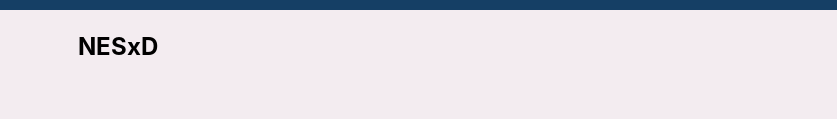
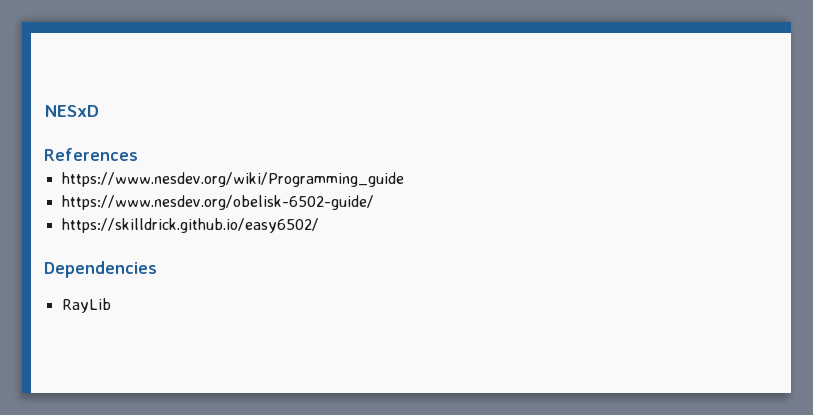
(158, 46) none -> [44,148,138,161] [61,172,404,187] [61,195,374,210] [61,218,319,233] [44,261,157,278] [61,298,111,313] // References // https://www.nesdev.org/wiki/Programming_guide // https://www.nesdev.org/obelisk-6502-guide/ // https://skilldrick.github.io/easy6502/ // Dependencies // RayLib

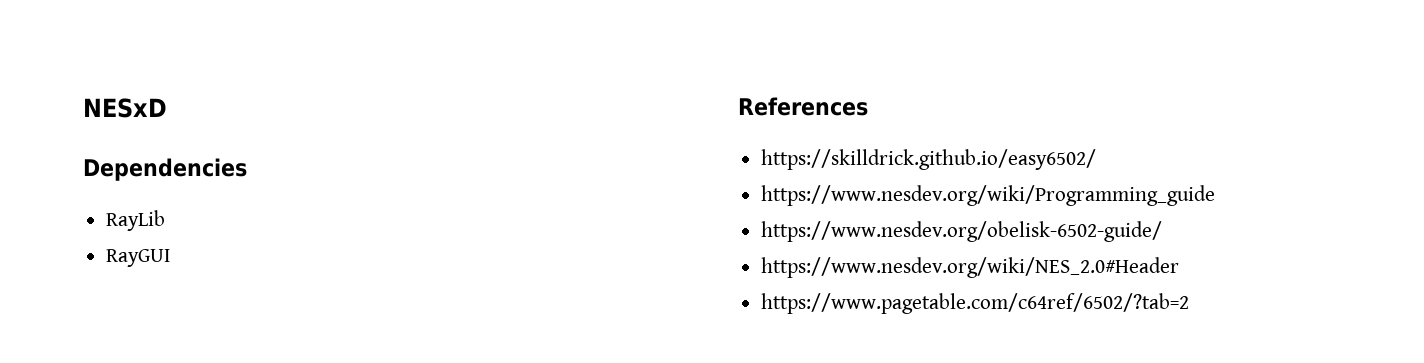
(99, 111) none -> [83,158,247,181] [106,210,166,231] [106,249,171,267] // Dependencies // RayLib // RayGUI
(138, 154) none -> [761,149,1097,170] // https://skilldrick.github.io/easy6502/
[61,218,319,233] [44,261,157,278] [61,298,111,313] https://skilldrick.github.io/easy6502/ // Dependencies // RayLib -> [761,257,1180,278] [761,293,1190,314] https://www.nesdev.org/wiki/NES_2.0#Header // https://www.pagetable.com/c64ref/6502/?tab=2

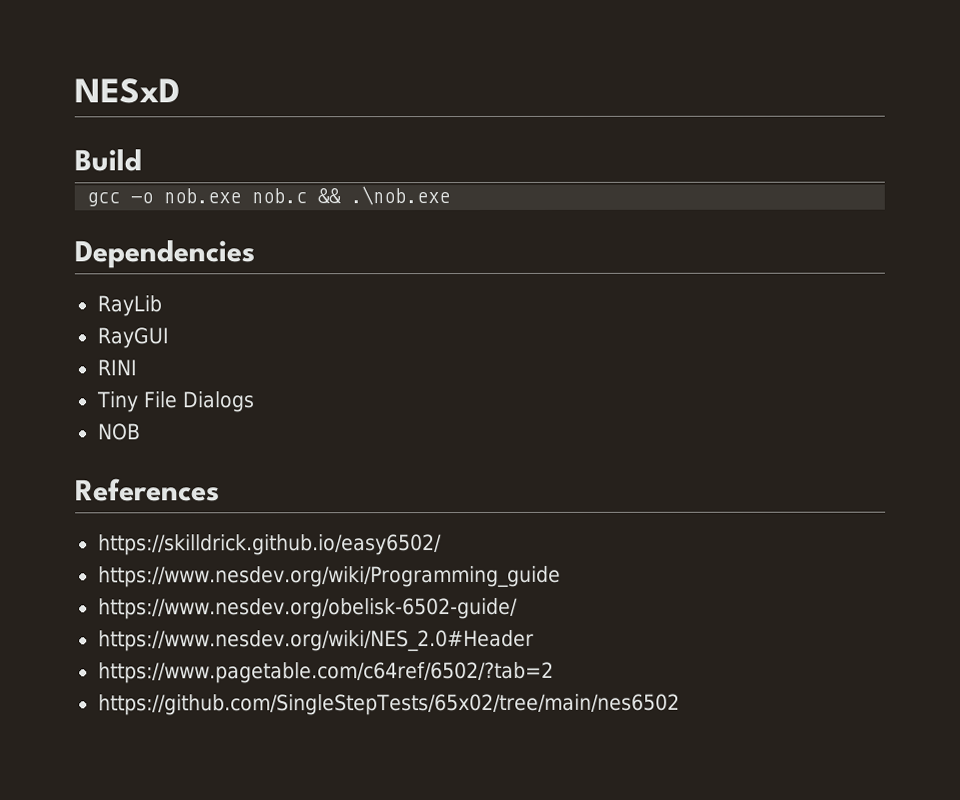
[83,158,247,181] [106,210,166,231] [106,249,171,267] Dependencies // RayLib // RayGUI -> [74,149,142,172] [86,186,451,207] [74,240,255,269] [96,295,162,317] [96,327,169,349] [96,359,137,376] [95,391,255,413] [97,423,141,441] Build // gcc -o nob.exe nob.c && .\nob.exe // Dependencies // RayLib // RayGUI // RINI // Tiny File Dialogs // NOB
(1190, 303) none -> [97,693,680,716] // https://github.com/SingleStepTests/65x02/tree/main/nes6502

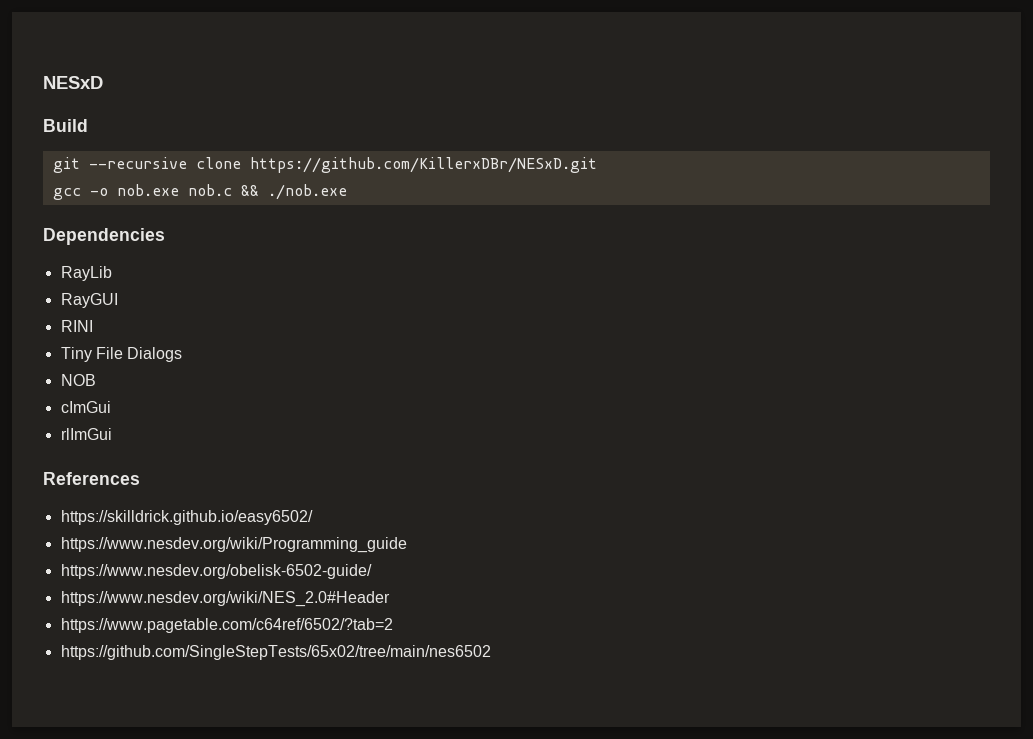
(142, 160) none -> [52,157,597,173] // git --recursive clone https://github.com/KillerxDBr/NESxD.git
[350,186,451,206] .\nob.exe -> [267,184,347,200] ./nob.exe
(141, 432) none -> [60,401,111,413] [60,428,112,440] // cImGui // rlImGui

